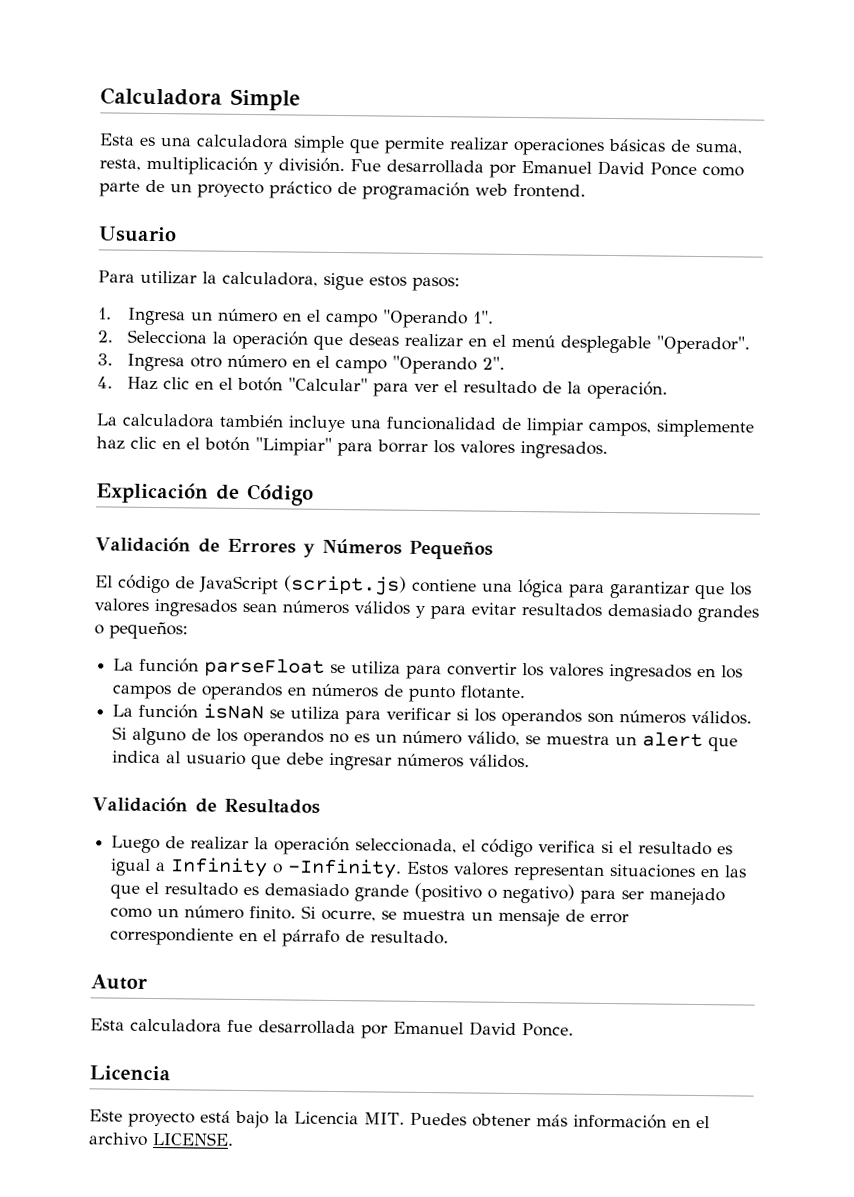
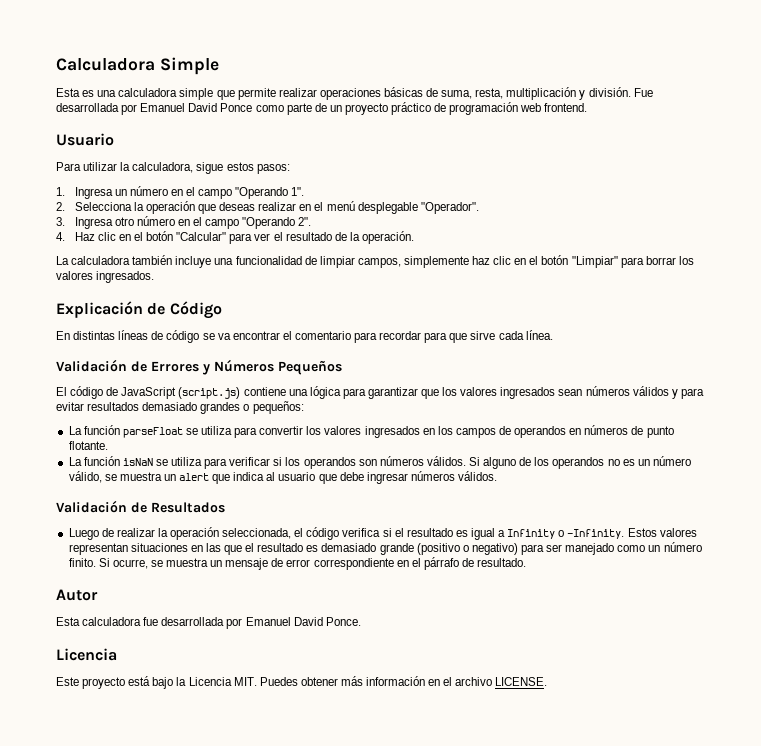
(314, 495) none -> [56,330,553,343] // En distintas líneas de código se va encontrar el comentario para recordar para que sirve cada línea.

